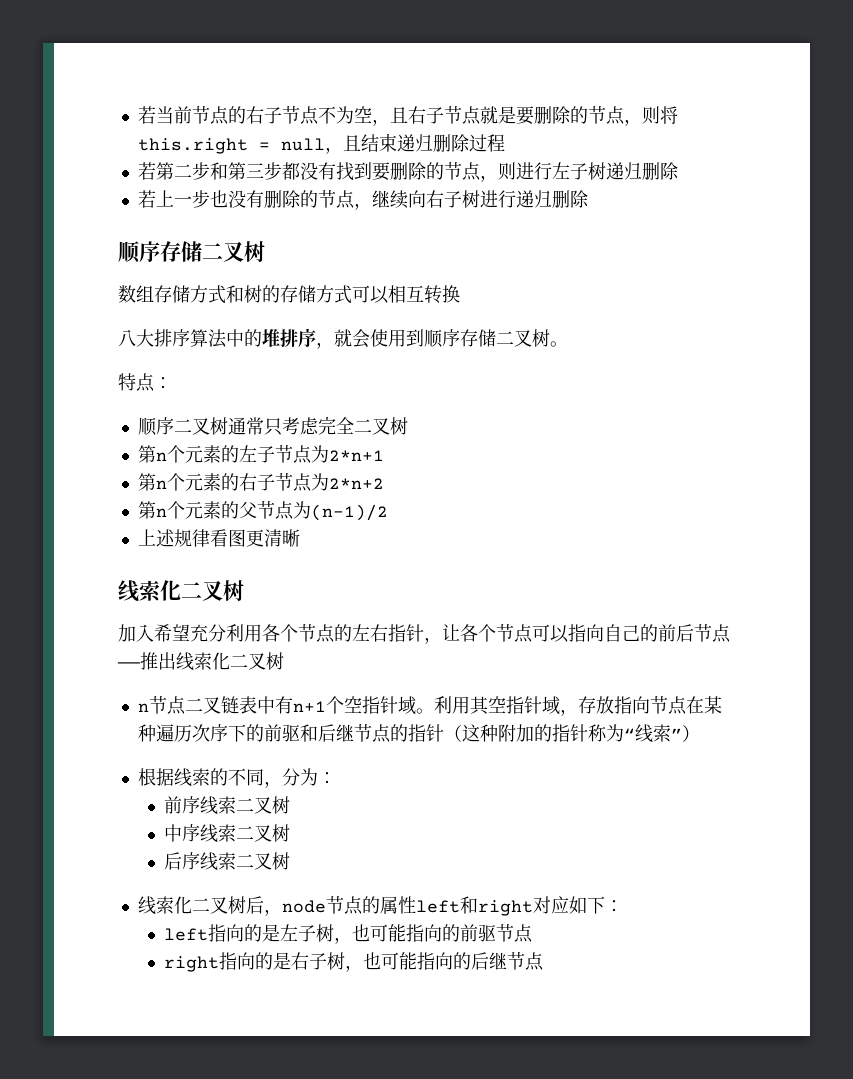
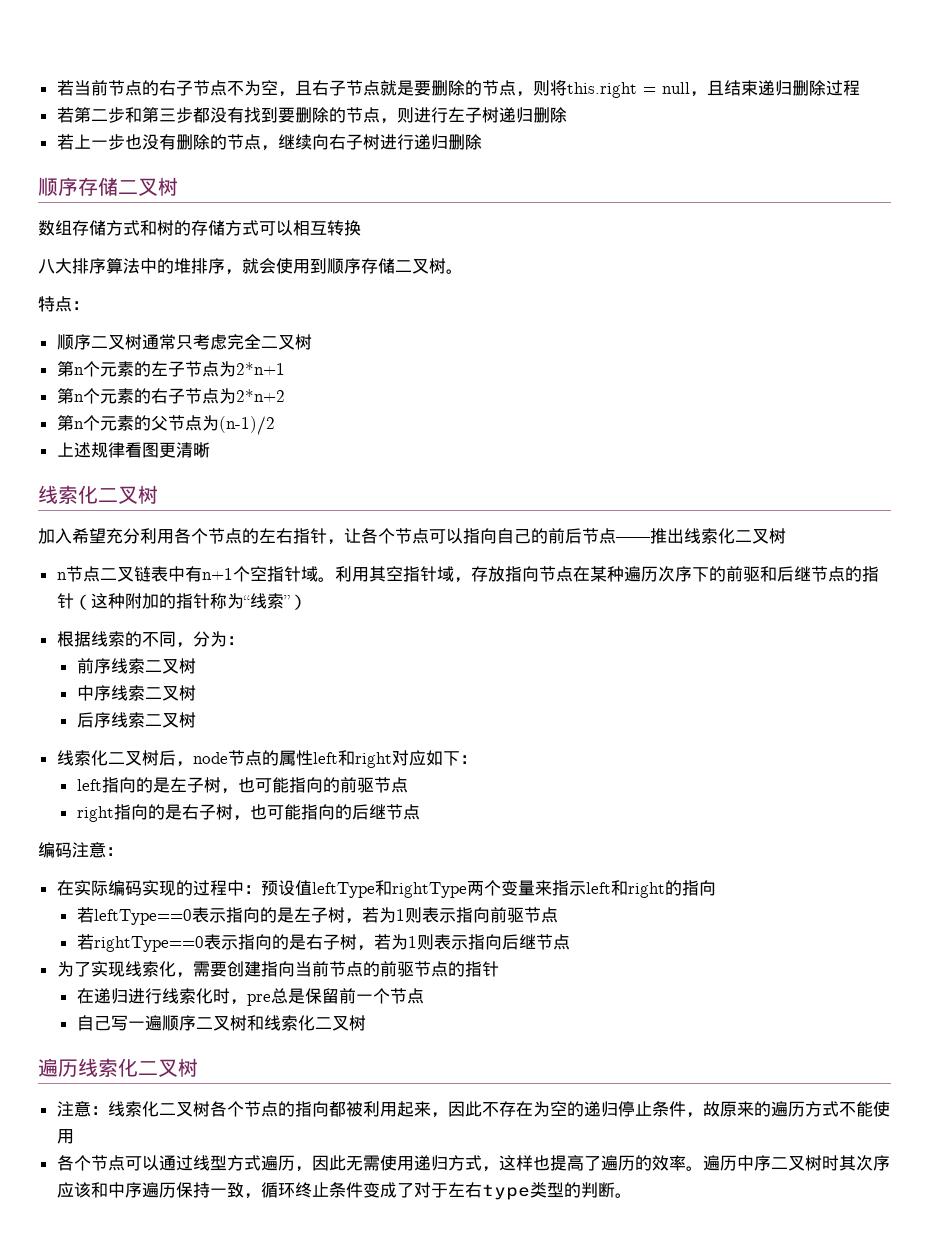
(544, 961) none -> [38,842,123,858] [56,880,716,898] [76,907,558,925] [76,934,570,952] [56,961,499,978] [76,988,424,1006] [76,1015,366,1031] [38,1058,198,1077] [56,1101,890,1118] [56,1129,74,1144] [56,1155,890,1172] [56,1182,632,1200] // 编码注意： // 在实际编码实现的过程中：预设值leftType和rightType两个变量来指示left和right的指向 // 若leftType==0表示指向的是左子树，若为1则表示指向前驱节点 // 若rightType==0表示指向的是右子树，若为1则表示指向后继节点 // 为了实现线索化，需要创建指向当前节点的前驱节点的指针 // 在递归进行线索化时，pre总是保留前一个节点 // 自己写一遍顺序二叉树和线索化二叉树 // 遍历线索化二叉树 // 注意：线索化二叉树各个节点的指向都被利用起来，因此不存在为空的递归停止条件，故原来的遍历方式不能使用 // 各个节点可以通过线型方式遍历，因此无需使用递归方式，这样也提高了遍历的效率。遍历中序二叉树时其次序应该和中序遍历保持一致，循环终止条件变成了对于左右type类型的判断。

